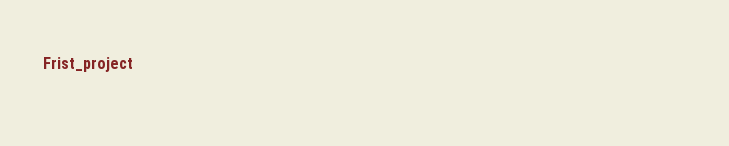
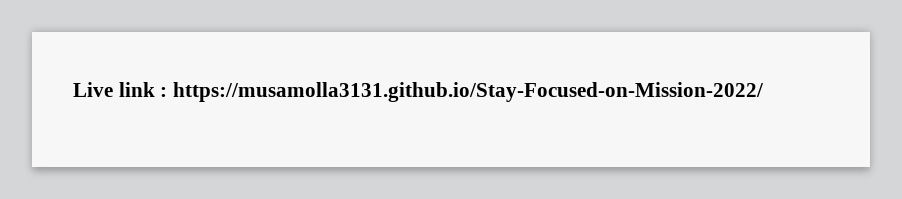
[43,57,133,72] Frist_project -> [73,82,765,102] Live link : https://musamolla3131.github.io/Stay-Focused-on-Mission-2022/

